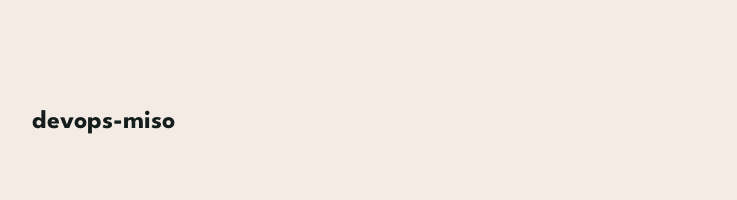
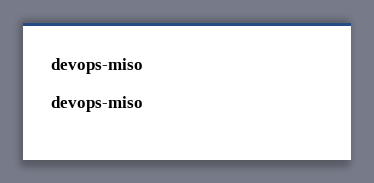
[32,110,175,134] devops-miso -> [51,58,143,74] [51,96,143,112] devops-miso // devops-miso

